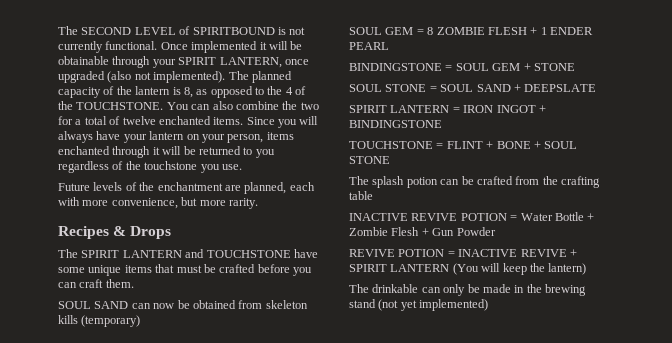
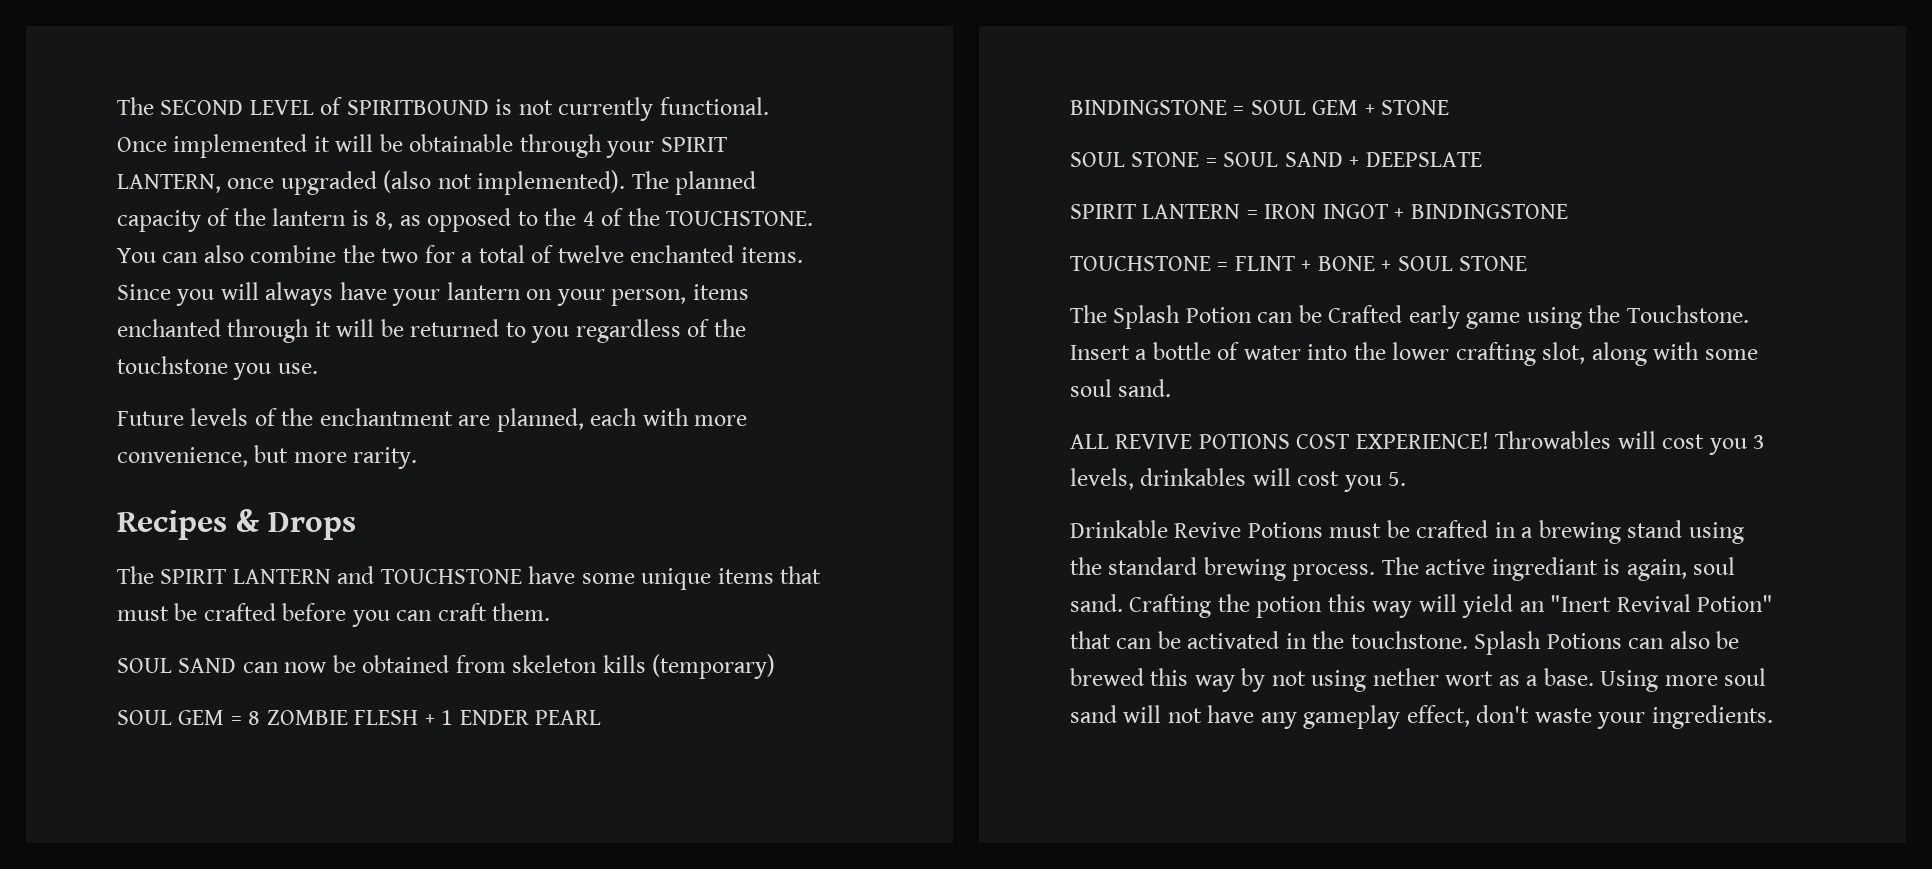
[372,176,600,188] [349,191,373,200] [349,212,595,221] [349,227,496,236] [349,249,577,257] [349,263,587,275] [349,284,586,296] [349,299,489,311] splash potion can be crafted from the crafting table // INACTIVE REVIVE POTION = Water Bottle + Zombie Flesh + Gun Powder // REVIVE POTION = INACTIVE REVIVE + SPIRIT LANTERN (You will keep the lantern) // The drinkable can only be made in the brewing stand (not yet implemented) -> [1113,305,1749,329] [1070,342,1758,366] [1070,379,1172,397] [1070,431,1766,455] [1070,468,1407,492] [1070,520,1744,544] [1070,557,1736,581] [1070,594,1774,618] [1070,631,1740,655] [1070,668,1767,692] [1070,705,1773,729] Splash Potion can be Crafted early game using the Touchstone. Insert a bottle of water into the lower crafting slot, along with some soul sand. // ALL REVIVE POTIONS COST EXPERIENCE! Throwables will cost you 3 levels, drinkables will cost you 5. // Drinkable Revive Potions must be crafted in a brewing stand using the standard brewing process. The active ingrediant is again, soul sand. Crafting the potion this way will yield an "Inert Revival Potion" that can be activated in the touchstone. Splash Potions can also be brewed this way by not using nether wort as a base. Using more soul sand will not have any gameplay effect, don't waste your ingredients.

